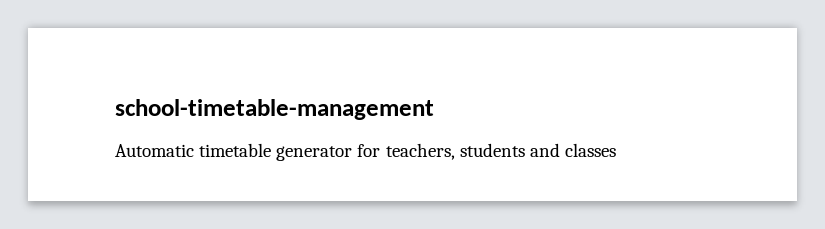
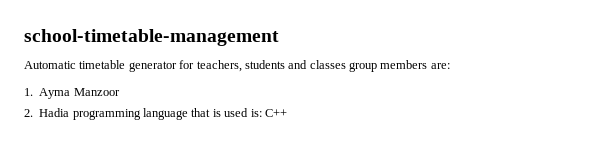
(616, 150) none -> [349,60,450,72] [24,88,120,99] [24,108,287,120] group members are: // 1. Ayma Manzoor // 2. Hadia programming language that is used is: C++

